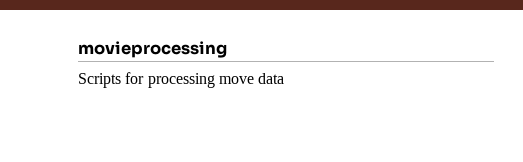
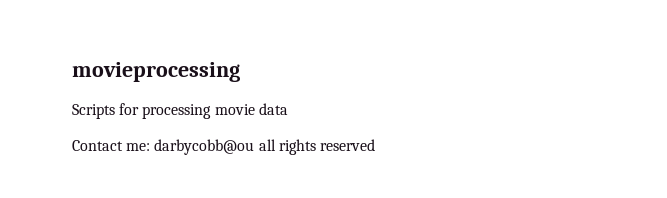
[218,76,254,84] move -> [214,104,255,115] movie
(285, 78) none -> [72,139,375,155] // Contact me: darbycobb@ou all rights reserved

